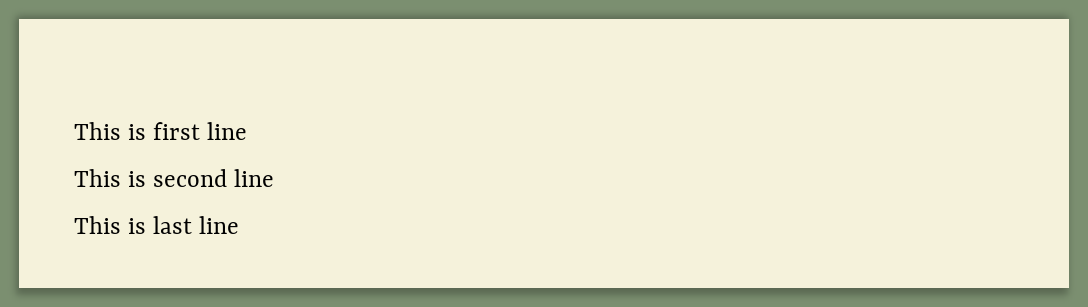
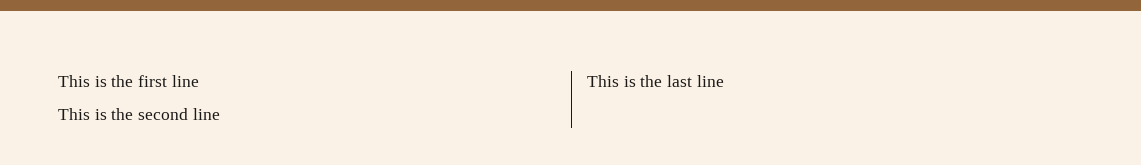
[74,122,147,140] This is -> [58,75,134,87] This is the
(147, 179) none -> [111,108,134,120] the
(147, 226) none -> [640,75,663,87] the

